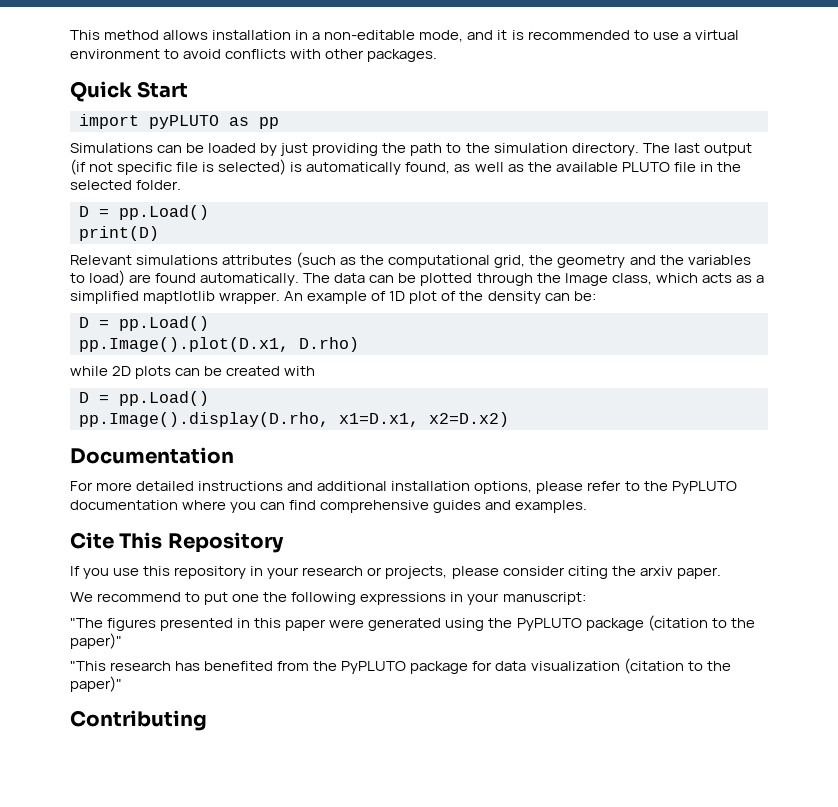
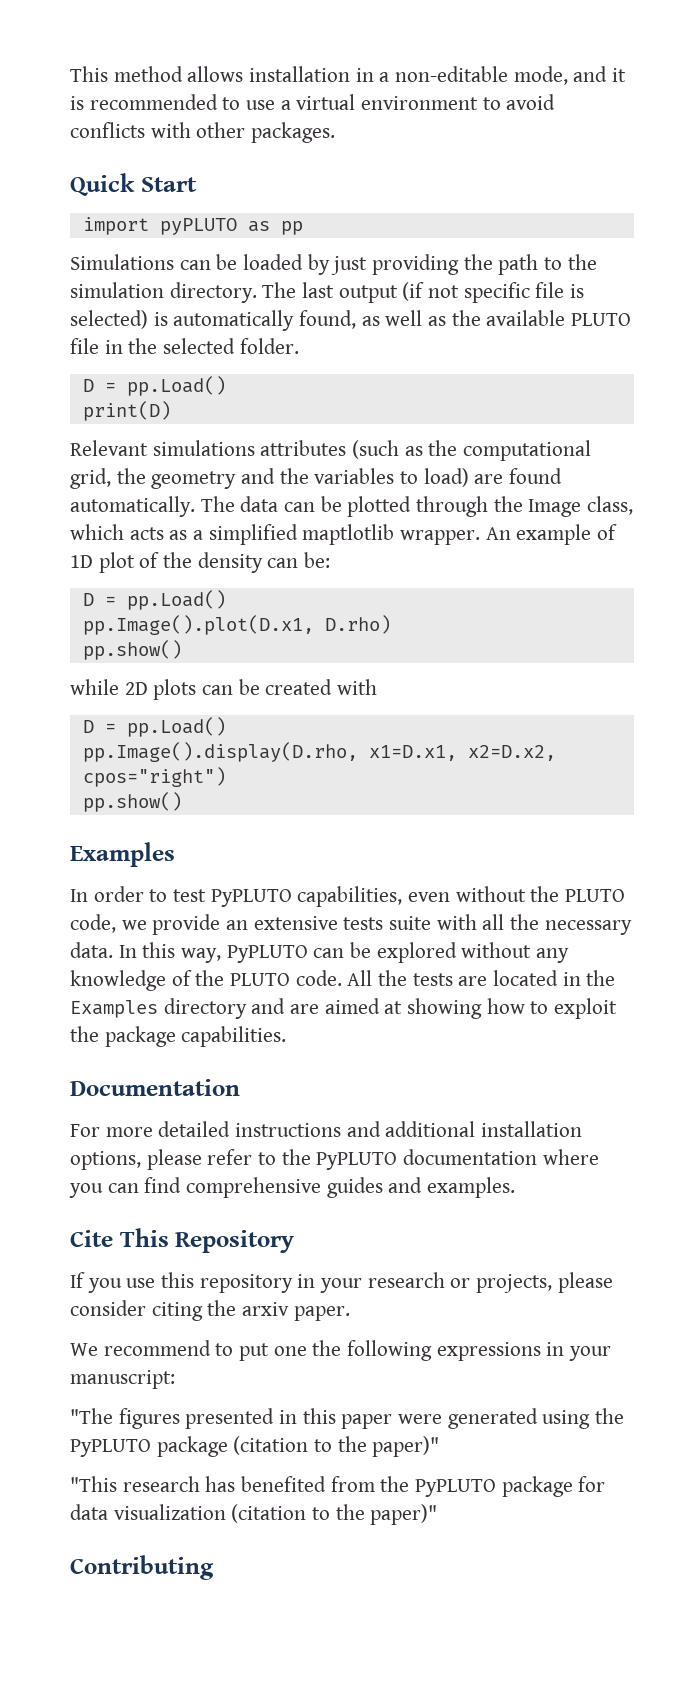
(359, 344) none -> [82,640,182,660] // pp.show()
[429,412,509,427] x2=D.x2) -> [467,745,556,761] [82,767,226,787] [82,792,182,812] [70,842,175,867] [70,886,626,907] [70,914,632,935] [70,942,570,963] [70,970,616,991] [70,998,618,1019] [70,1026,287,1047] x2=D.x2, cpos="right") // pp.show() // Examples // In order to test PyPLUTO capabilities, even without the PLUTO code, we provide an extensive tests suite with all the necessary data. In this way, PyPLUTO can be explored without any knowledge of the PLUTO code. All the tests are located in the Examples directory and are aimed at showing how to exploit the package capabilities.

